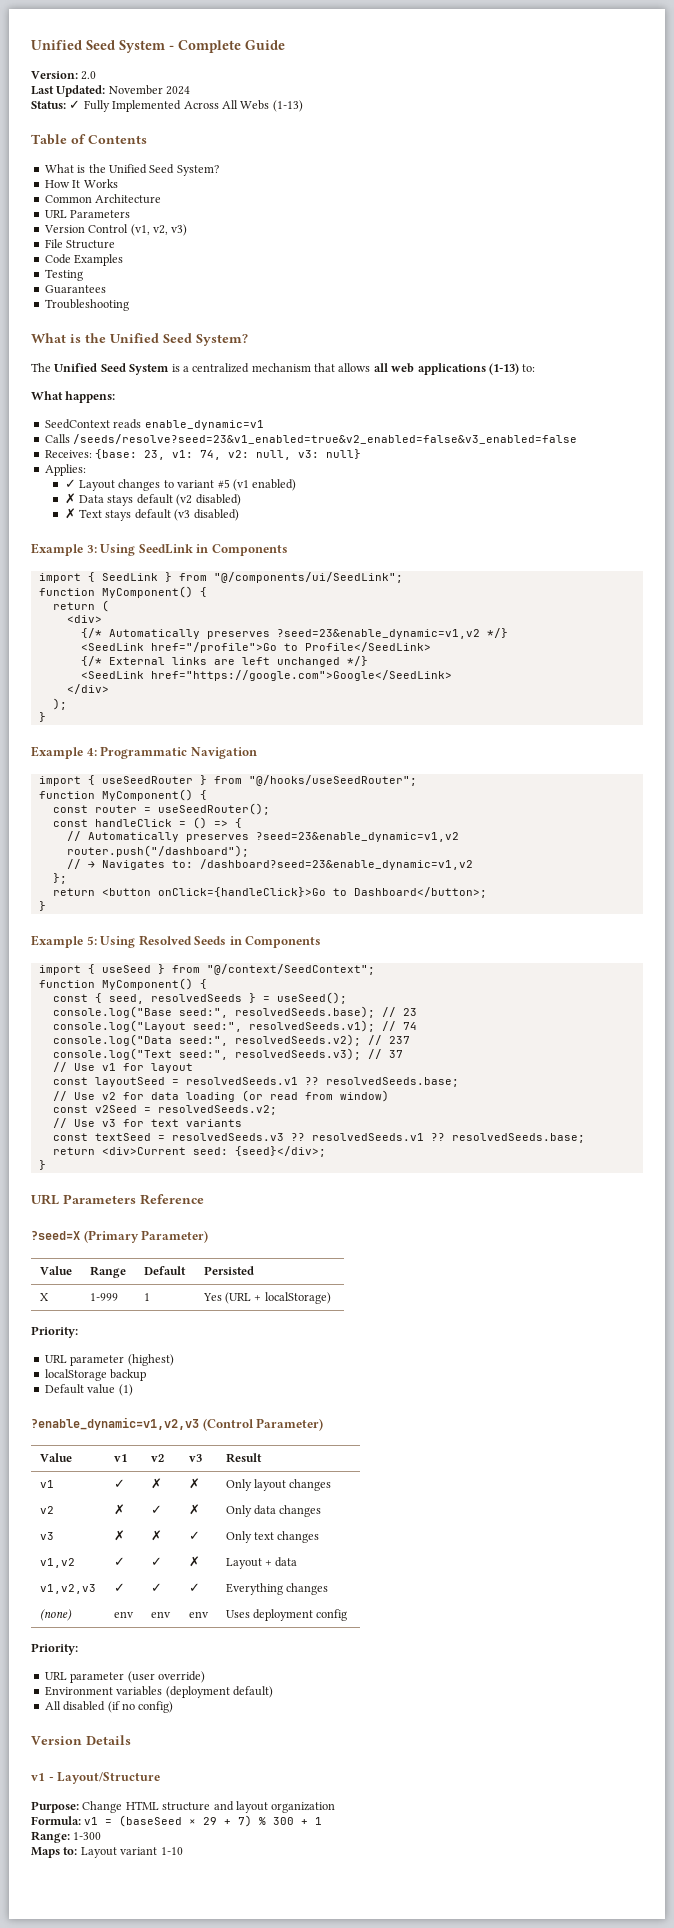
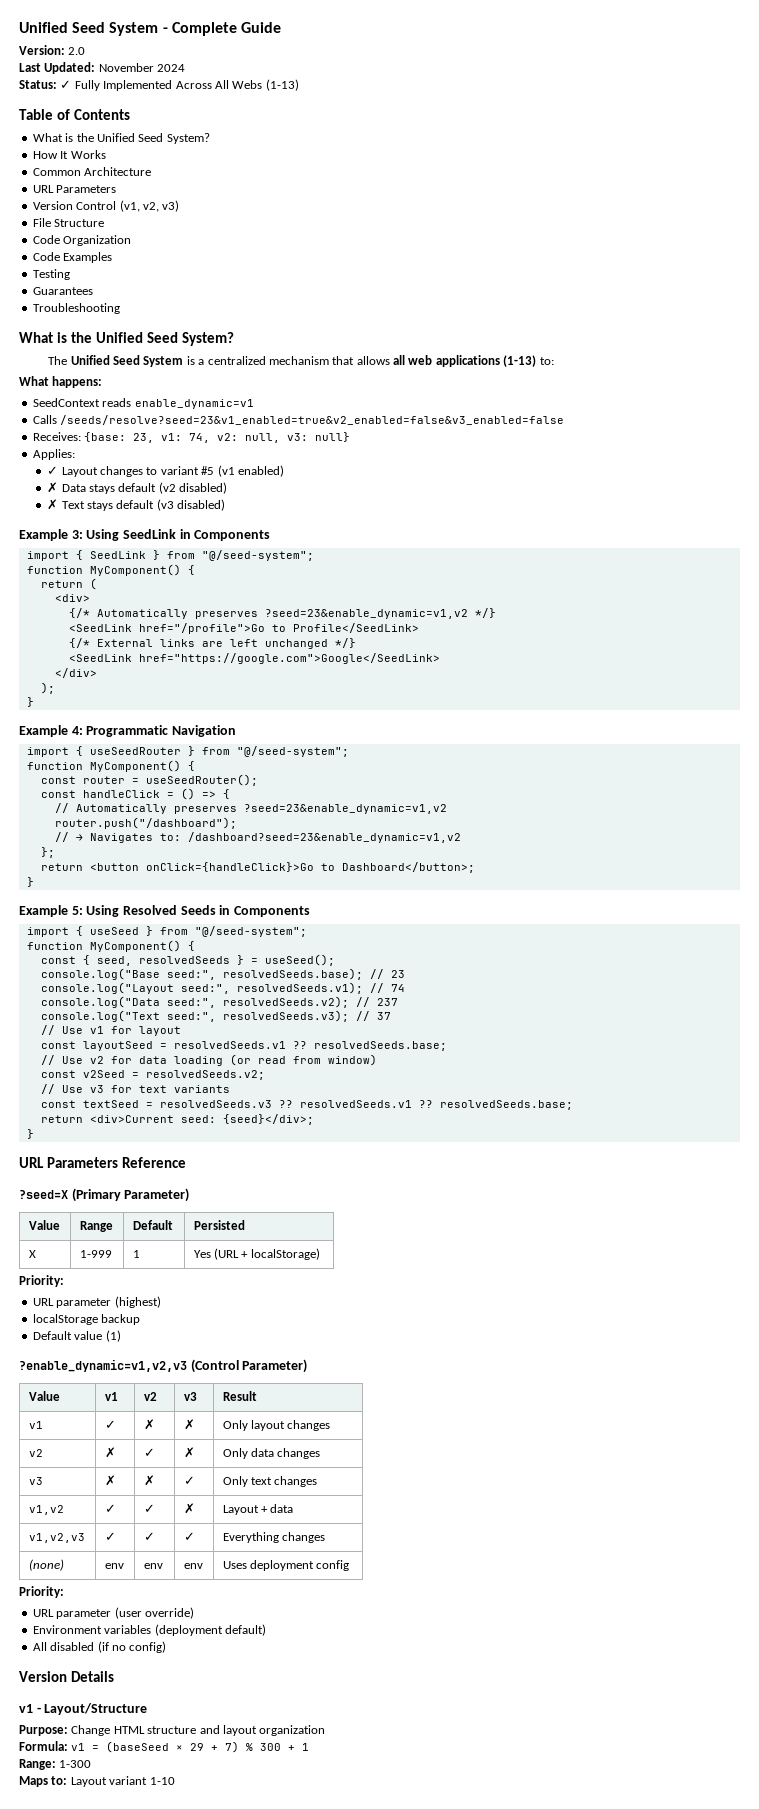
(116, 244) none -> [32,235,132,246] // Code Organization
[213,572,403,583] "@/components/ui/SeedLink"; -> [201,550,314,561] "@/seed-system";
[248,775,417,786] "@/hooks/useSeedRouter"; -> [236,746,349,757] "@/seed-system";
[206,964,375,975] "@/context/SeedContext"; -> [194,926,307,937] "@/seed-system";

